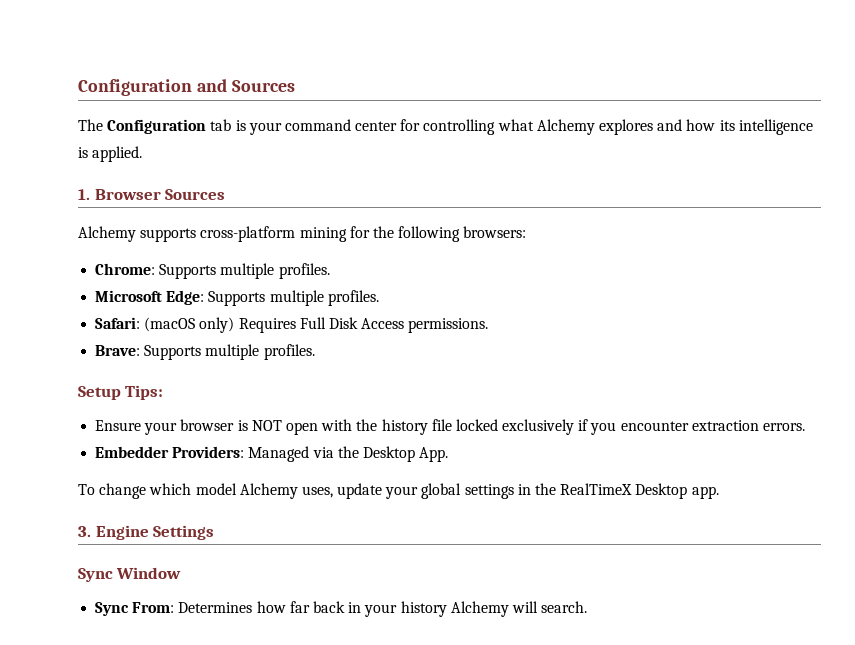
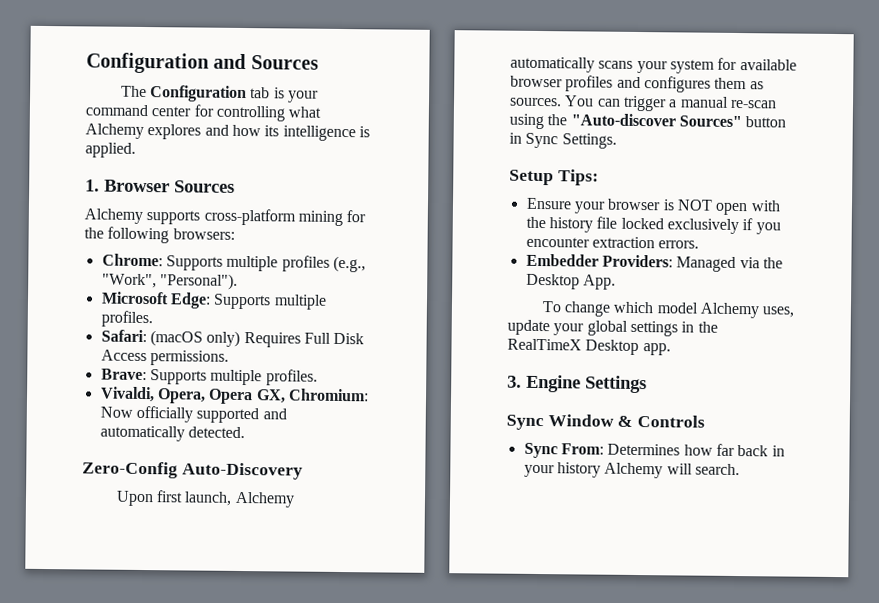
[278,263,330,279] profiles. -> [281,255,366,273] [101,273,238,290] profiles (e.g., "Work", "Personal").
(315, 352) none -> [99,386,369,405] [99,405,287,424] [99,425,245,442] [82,461,303,480] [115,490,295,508] [510,56,797,74] [510,75,764,93] [509,95,777,112] [509,113,787,130] [509,132,617,149] // Vivaldi, Opera, Opera GX, Chromium: Now officially supported and automatically detected. // Zero-Config Auto-Discovery // Upon first launch, Alchemy automatically scans your system for available browser profiles and configures them as sources. You can trigger a manual re-scan using the "Auto-discover Sources" button in Sync Settings.
(182, 573) none -> [617,415,706,428] & Controls

